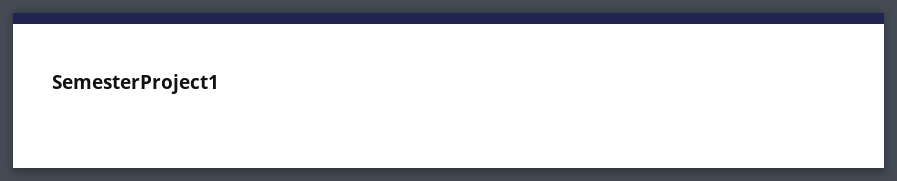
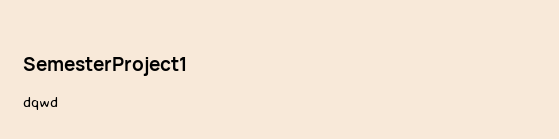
(219, 84) none -> [23,97,58,110] // dqwd

